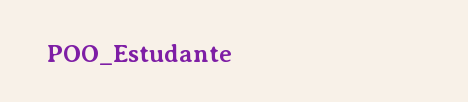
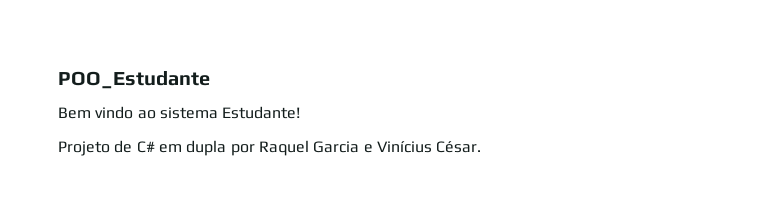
(232, 54) none -> [58,106,301,119] [58,140,482,156] // Bem vindo ao sistema Estudante! // Projeto de C# em dupla por Raquel Garcia e Vinícius César.

